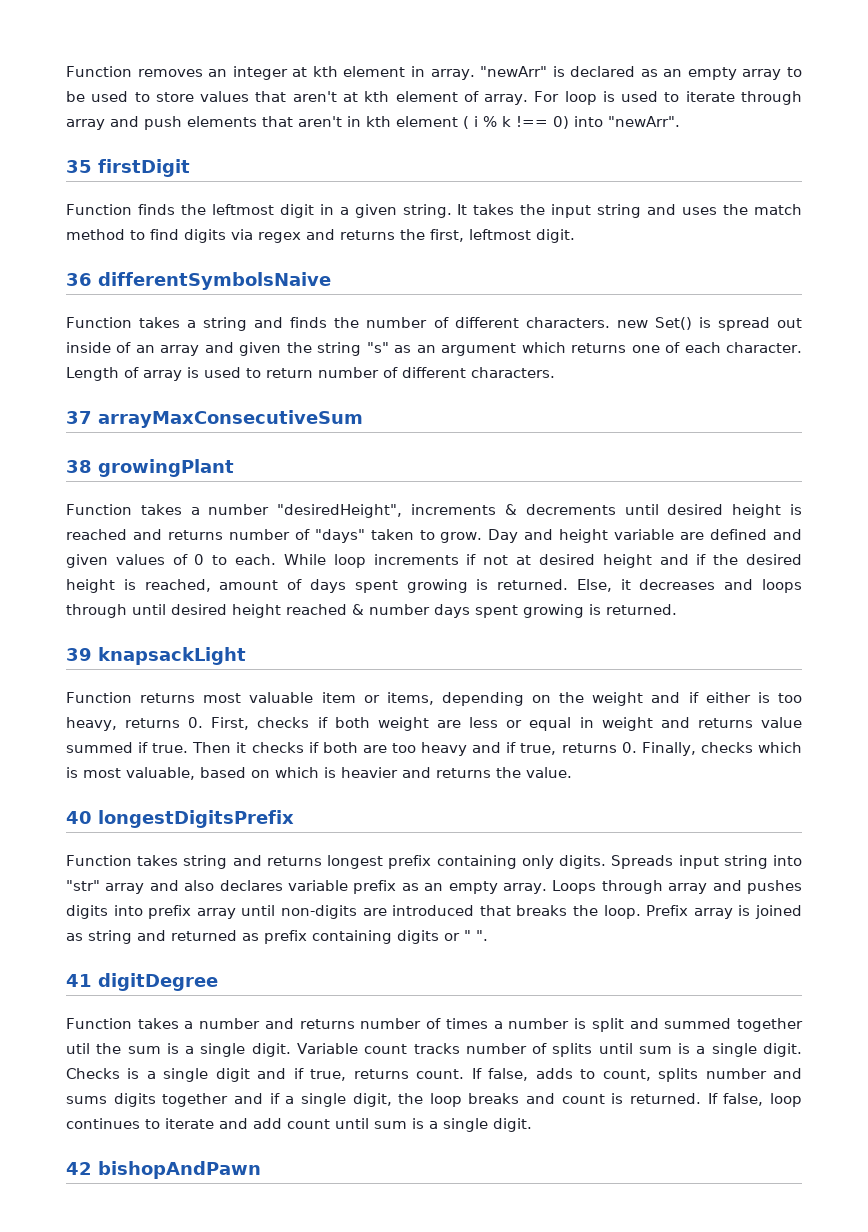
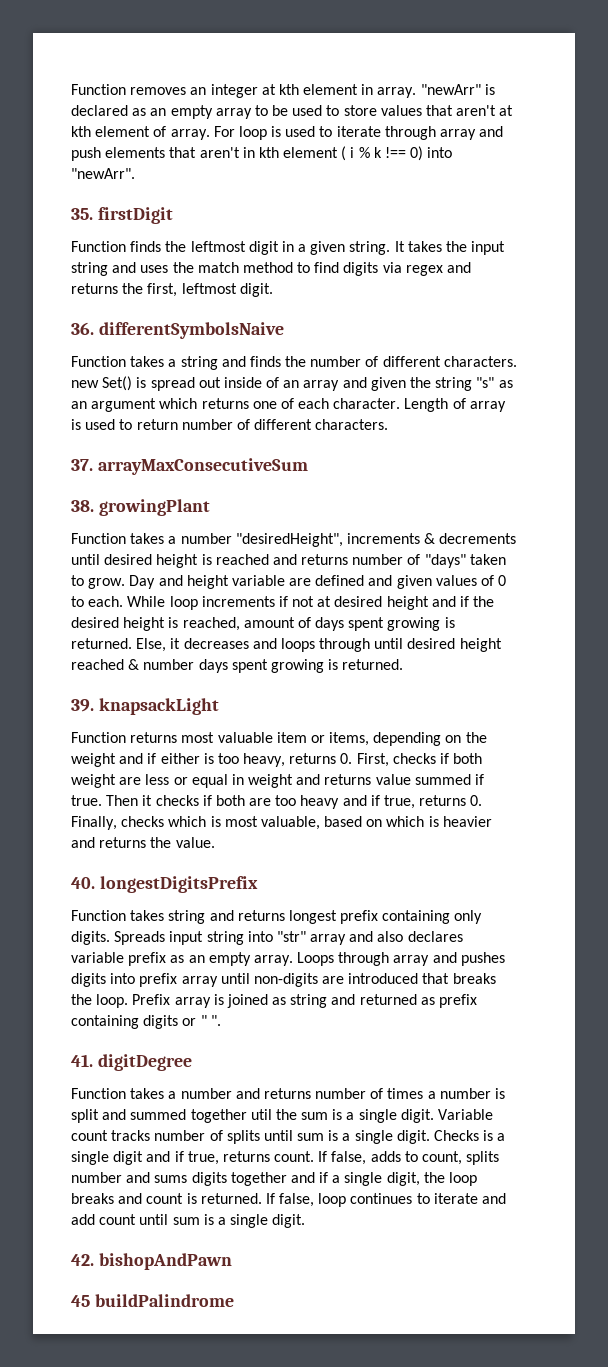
[66,160,92,173] 35 -> [71,208,93,220] 35.
[66,273,92,286] 36 -> [71,322,94,335] 36.
[66,411,92,424] 37 -> [71,459,93,471] 37.
[66,460,92,473] 38 -> [71,500,94,512] 38.
[66,648,92,661] 39 -> [71,699,94,712] 39.
[66,811,92,824] 40 -> [71,877,95,889] 40.
[66,974,92,987] 41 -> [71,1054,93,1067] 41.
[66,1162,92,1175] 42 -> [71,1254,94,1266] 42.
(261, 1170) none -> [71,1294,234,1307] // 45 buildPalindrome

